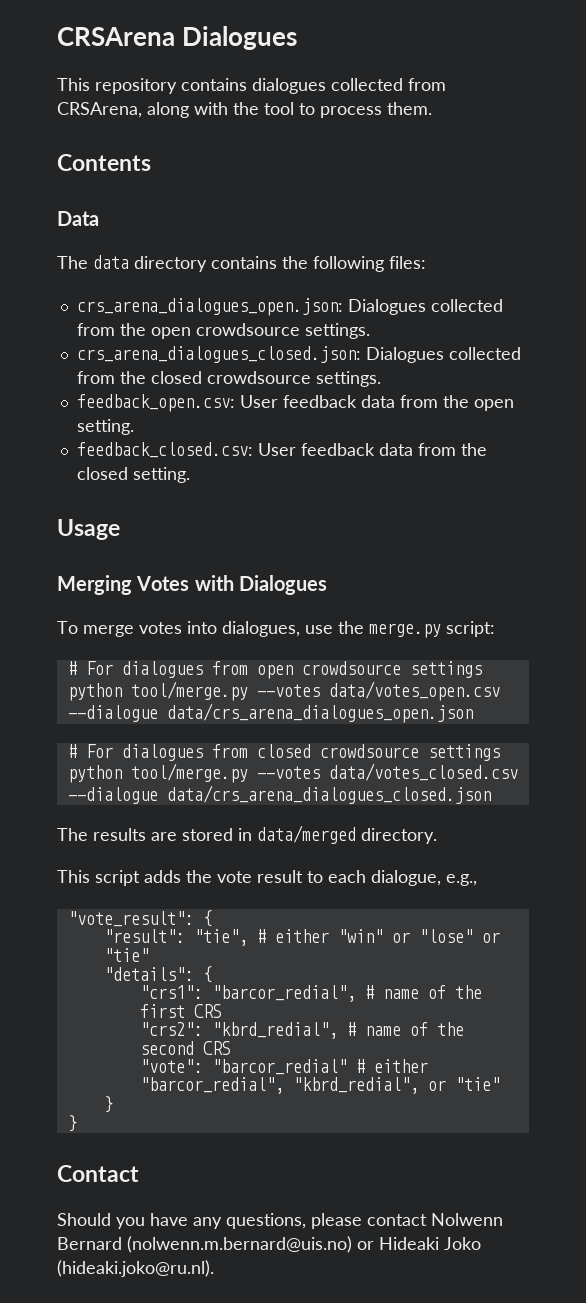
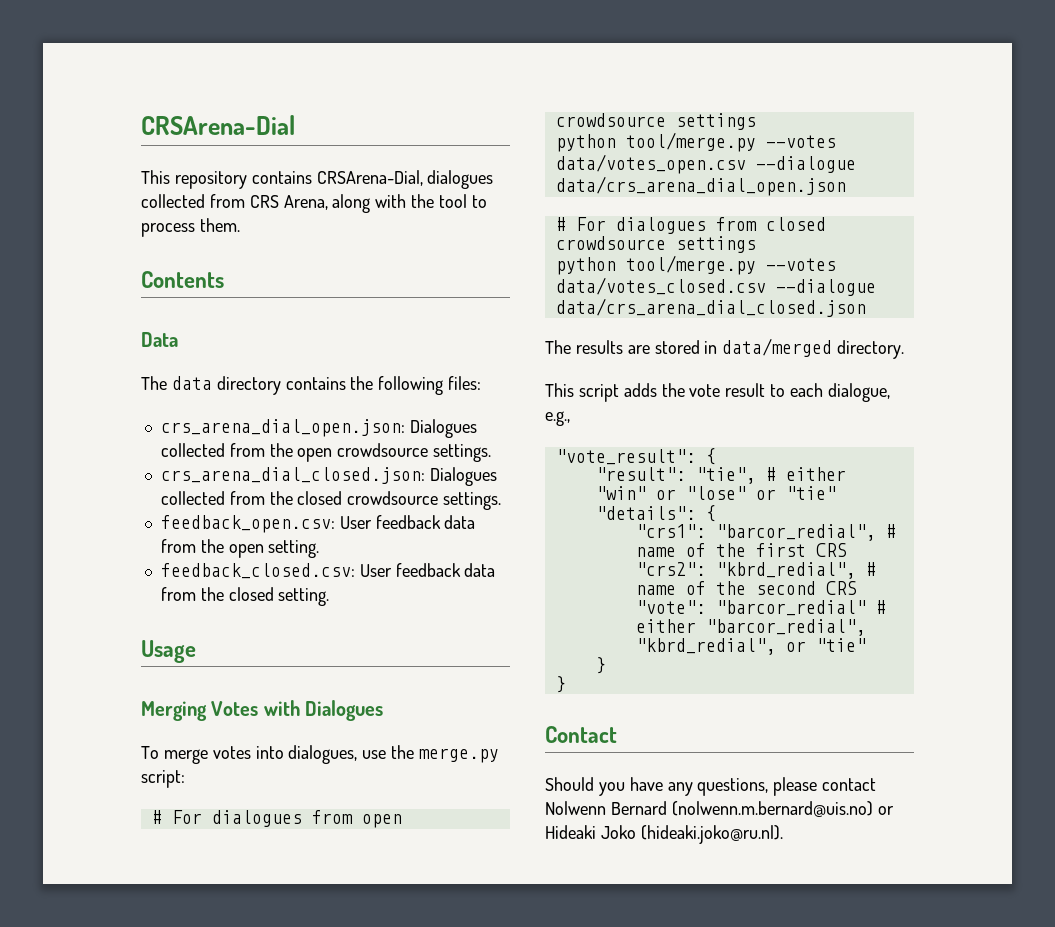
[57,26,297,50] CRSArena Dialogues -> [141,115,295,135] CRSArena-Dial
(247, 84) none -> [316,170,423,186] CRSArena-Dial,
[57,102,142,118] CRSArena, -> [249,195,328,210] CRS Arena,
[76,298,343,316] crs_arena_dialogues_open.json: -> [160,419,405,437] crs_arena_dial_open.json:
[76,346,361,363] crs_arena_dialogues_closed.json: -> [160,467,425,484] crs_arena_dial_closed.json:
[166,703,473,723] data/crs_arena_dialogues_open.json -> [555,176,846,196] data/crs_arena_dial_open.json
[166,785,491,804] data/crs_arena_dialogues_closed.json -> [555,298,866,317] data/crs_arena_dial_closed.json

